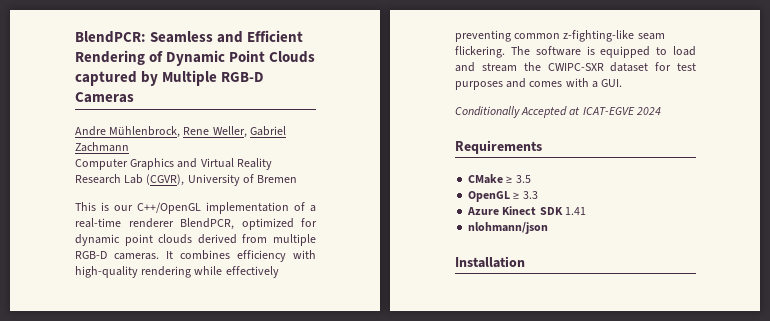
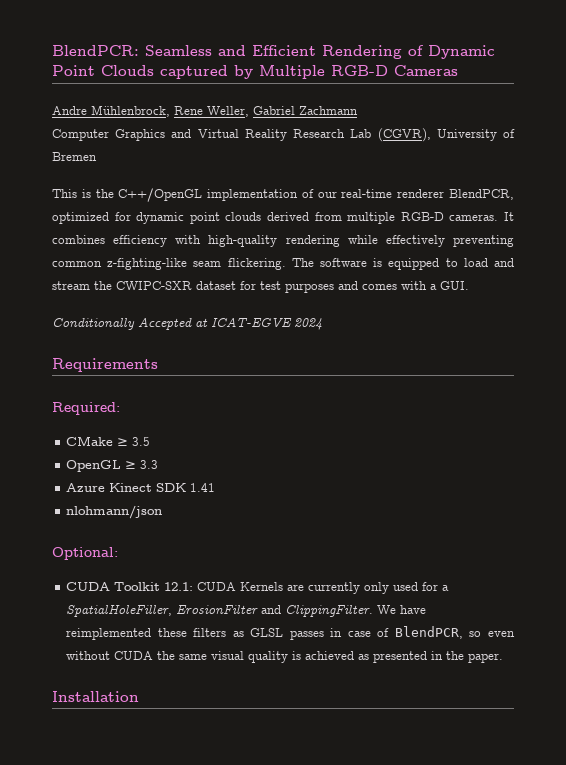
[114,205,133,211] our -> [95,189,114,198] the
[310,205,316,212] a -> [317,191,337,198] our
(542, 147) none -> [52,402,120,415] // Required:
(549, 228) none -> [52,547,118,560] [66,582,450,594] [66,604,427,617] [66,626,515,640] [66,651,504,663] // Optional: // CUDA Toolkit 12.1: CUDA Kernels are currently only used for a SpatialHoleFiller, ErosionFilter and ClippingFilter. We have reimplemented these filters as GLSL passes in case of BlendPCR, so even without CUDA the same visual quality is achieved as presented in the paper.

